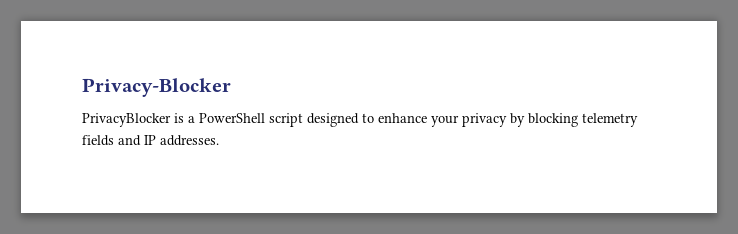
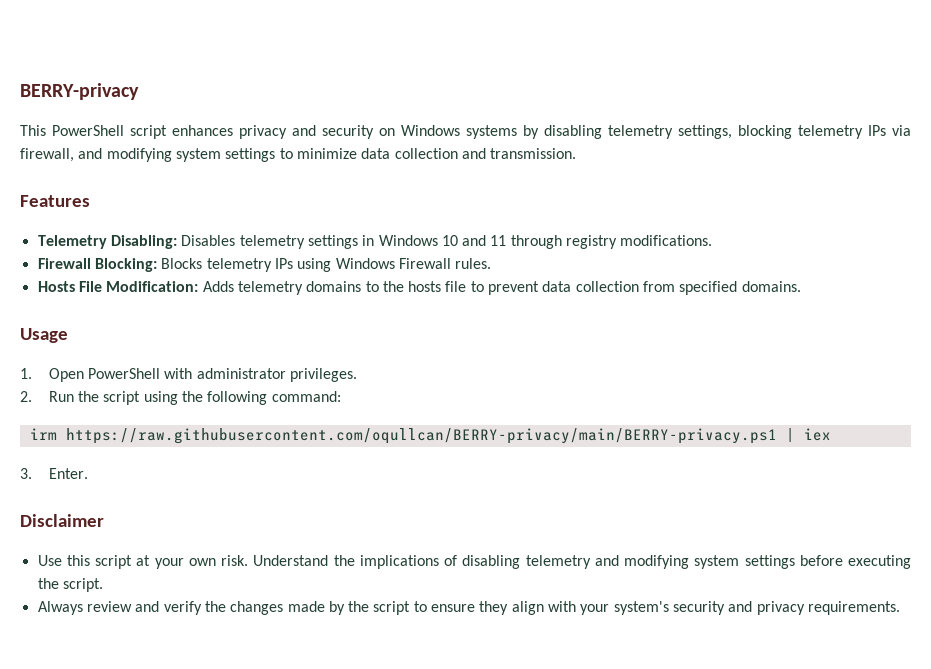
[82,78,231,97] [82,113,638,127] [82,135,219,146] Privacy-Blocker // PrivacyBlocker is a PowerShell script designed to enhance your privacy by blocking telemetry fields and IP addresses. -> [20,83,139,100] [20,125,911,139] [20,148,577,162] [20,195,90,207] [37,235,713,249] [37,258,492,272] [37,281,801,295] [20,328,68,343] [20,368,358,382] [20,391,341,405] [29,428,831,444] [20,468,88,479] [20,514,104,527] [37,555,911,569] [37,578,103,592] [37,601,901,615] BERRY-privacy // This PowerShell script enhances privacy and security on Windows systems by disabling telemetry settings, blocking telemetry IPs via firewall, and modifying system settings to minimize data collection and transmission. // Features // Telemetry Disabling: Disables telemetry settings in Windows 10 and 11 through registry modifications. // Firewall Blocking: Blocks telemetry IPs using Windows Firewall rules. // Hosts File Modification: Adds telemetry domains to the hosts file to prevent data collection from specified domains. // Usage // 1. Open PowerShell with administrator privileges. // 2. Run the script using the following command: // irm https://raw.githubusercontent.com/oqullcan/BERRY-privacy/main/BERRY-privacy.ps1 | iex // 3. Enter. // Disclaimer // Use this script at your own risk. Understand the implications of disabling telemetry and modifying system settings before executing the script. // Always review and verify the changes made by the script to ensure they align with your system's security and privacy requirements.

